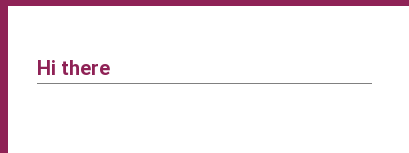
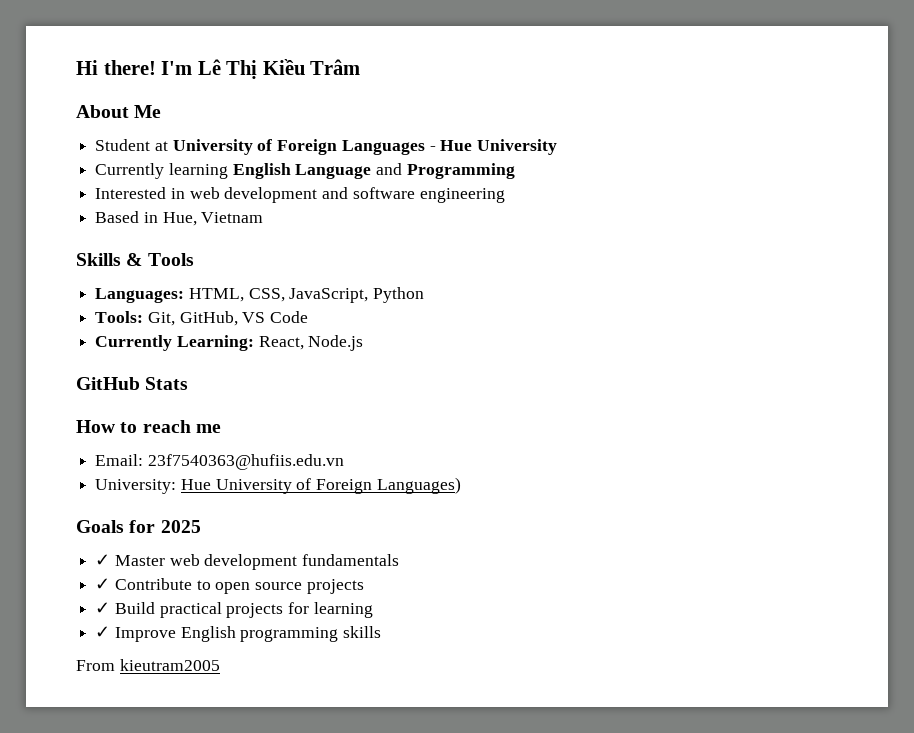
[61,60,111,75] there -> [103,59,361,79] [76,105,162,118] [95,139,558,155] [95,163,515,179] [95,187,505,203] [95,211,264,226] [76,253,194,266] [95,287,425,303] [95,311,309,326] [95,335,364,351] [76,377,189,390] [76,420,221,433] [95,454,344,470] [95,477,461,494] [76,520,201,533] [95,554,400,570] [95,578,364,594] [95,602,373,618] [95,626,382,642] [76,659,220,671] there! I'm Lê Thị Kiều Trâm // About Me // Student at University of Foreign Languages - Hue University // Currently learning English Language and Programming // Interested in web development and software engineering // Based in Hue, Vietnam // Skills & Tools // Languages: HTML, CSS, JavaScript, Python // Tools: Git, GitHub, VS Code // Currently Learning: React, Node.js // GitHub Stats // How to reach me // Email: 23f7540363@hufiis.edu.vn // University: Hue University of Foreign Languages) // Goals for 2025 // ✓ Master web development fundamentals // ✓ Contribute to open source projects // ✓ Build practical projects for learning // ✓ Improve English programming skills // From kieutram2005

